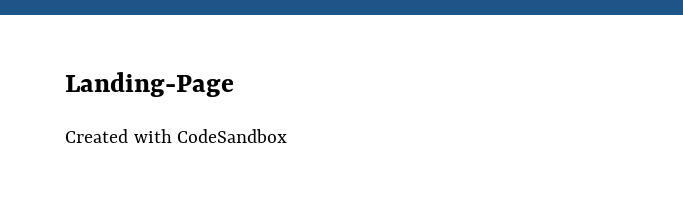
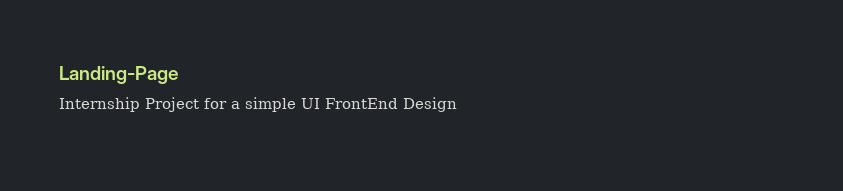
[65,129,288,143] Created with CodeSandbox -> [59,97,457,112] Internship Project for a simple UI FrontEnd Design

